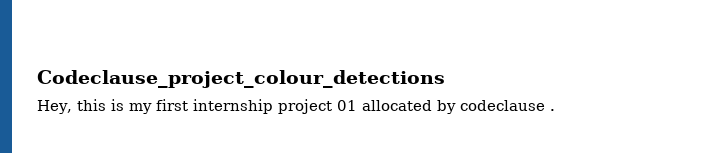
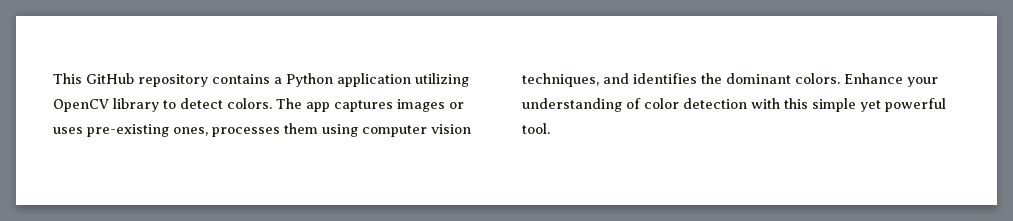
[37,70,445,88] [37,99,555,114] Codeclause_project_colour_detections // Hey, this is my first internship project 01 allocated by codeclause . -> [53,73,469,87] [53,98,464,112] [53,123,471,137] [522,73,938,87] [522,98,946,112] [522,123,550,134] This GitHub repository contains a Python application utilizing OpenCV library to detect colors. The app captures images or uses pre-existing ones, processes them using computer vision techniques, and identifies the dominant colors. Enhance your understanding of color detection with this simple yet powerful tool.

